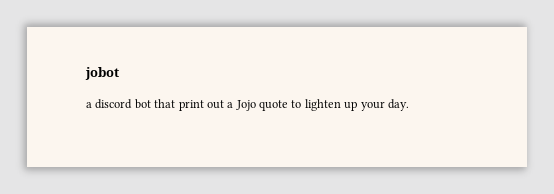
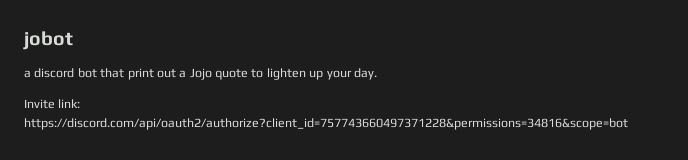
(409, 105) none -> [24,99,81,109] [24,118,628,130] // Invite link: https://discord.com/api/oauth2/authorize?client_id=757743660497371228&permissions=34816&scope=bot

